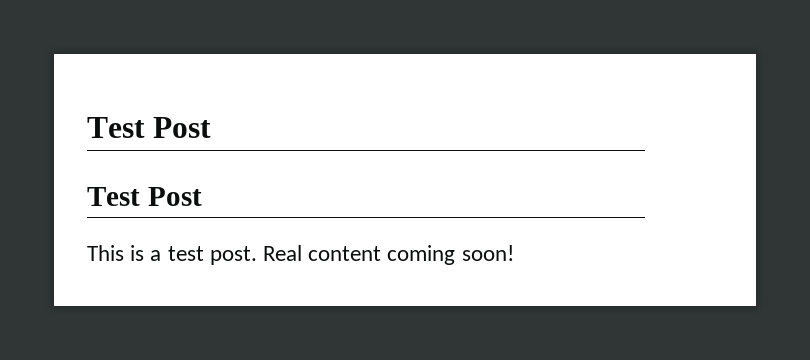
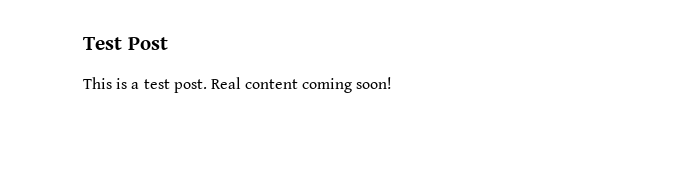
[87,117,211,138] [87,187,202,206] Test Post // Test Post -> [83,37,168,50] Test Post

